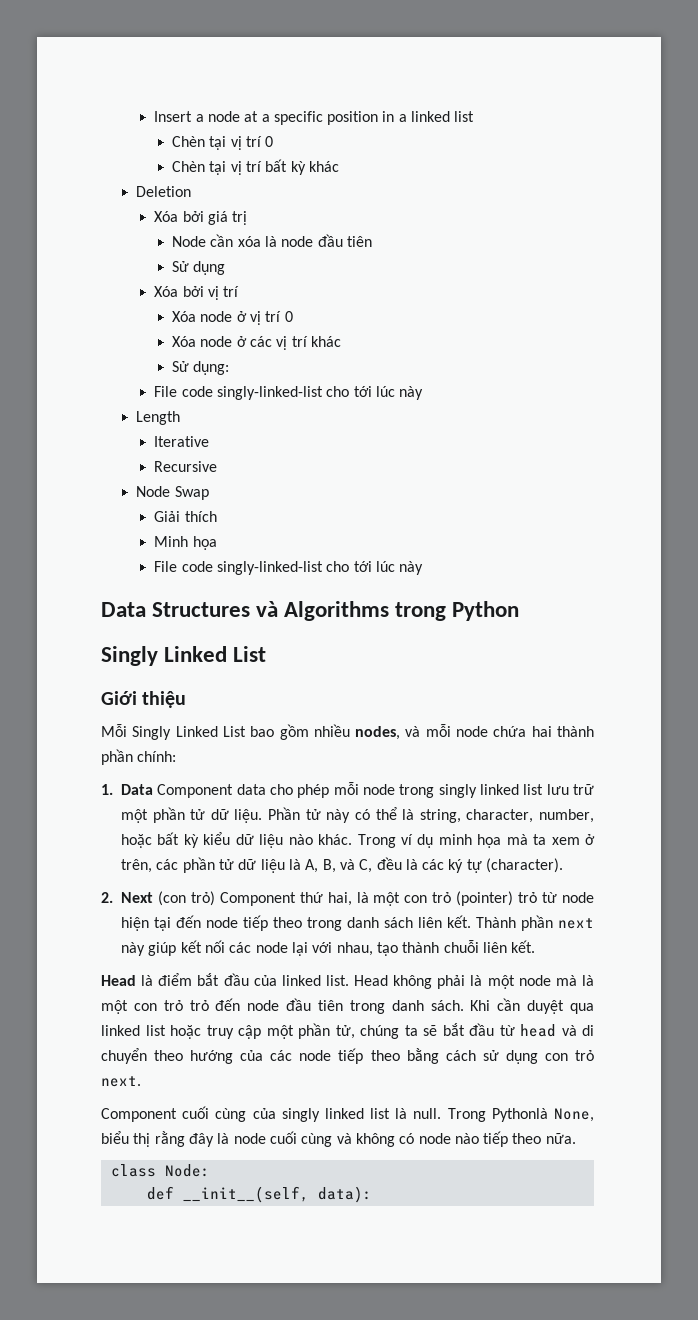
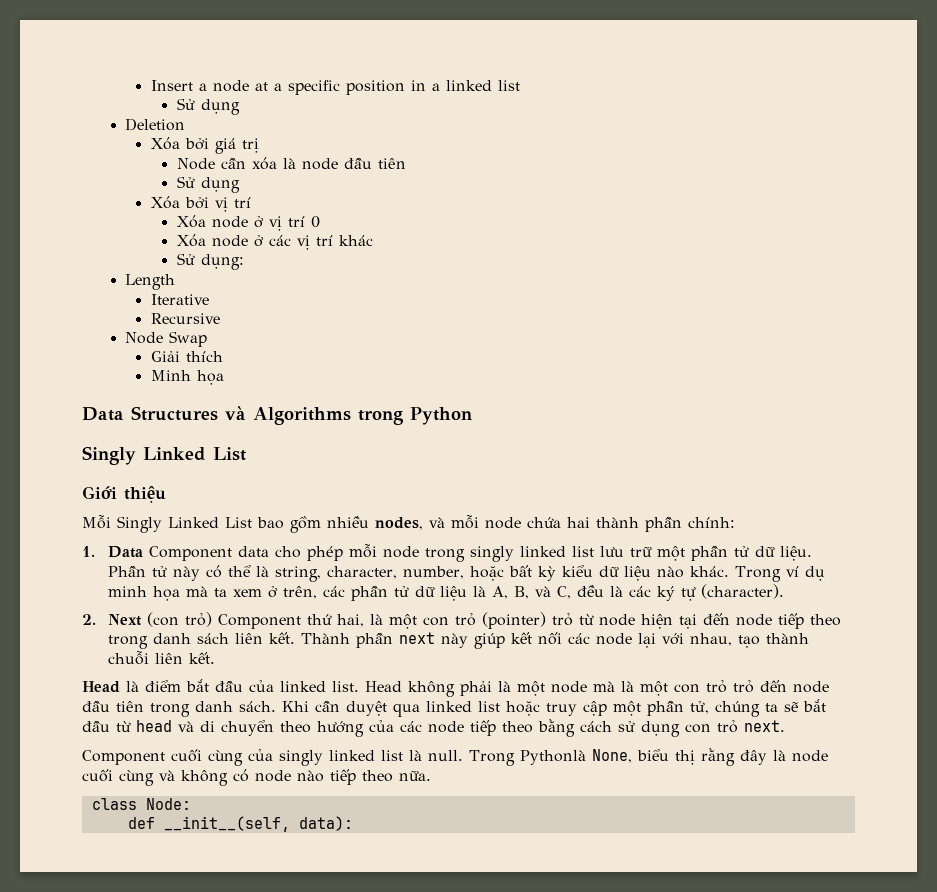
[172,136,274,150] [172,159,339,175] Chèn tại vị trí 0 // Chèn tại vị trí bất kỳ khác -> [176,98,240,115] Sử dụng
[154,386,424,400] // File code singly-linked-list cho tới lúc này -> (244, 262) none
[154,561,424,575] // File code singly-linked-list cho tới lúc này -> (224, 377) none

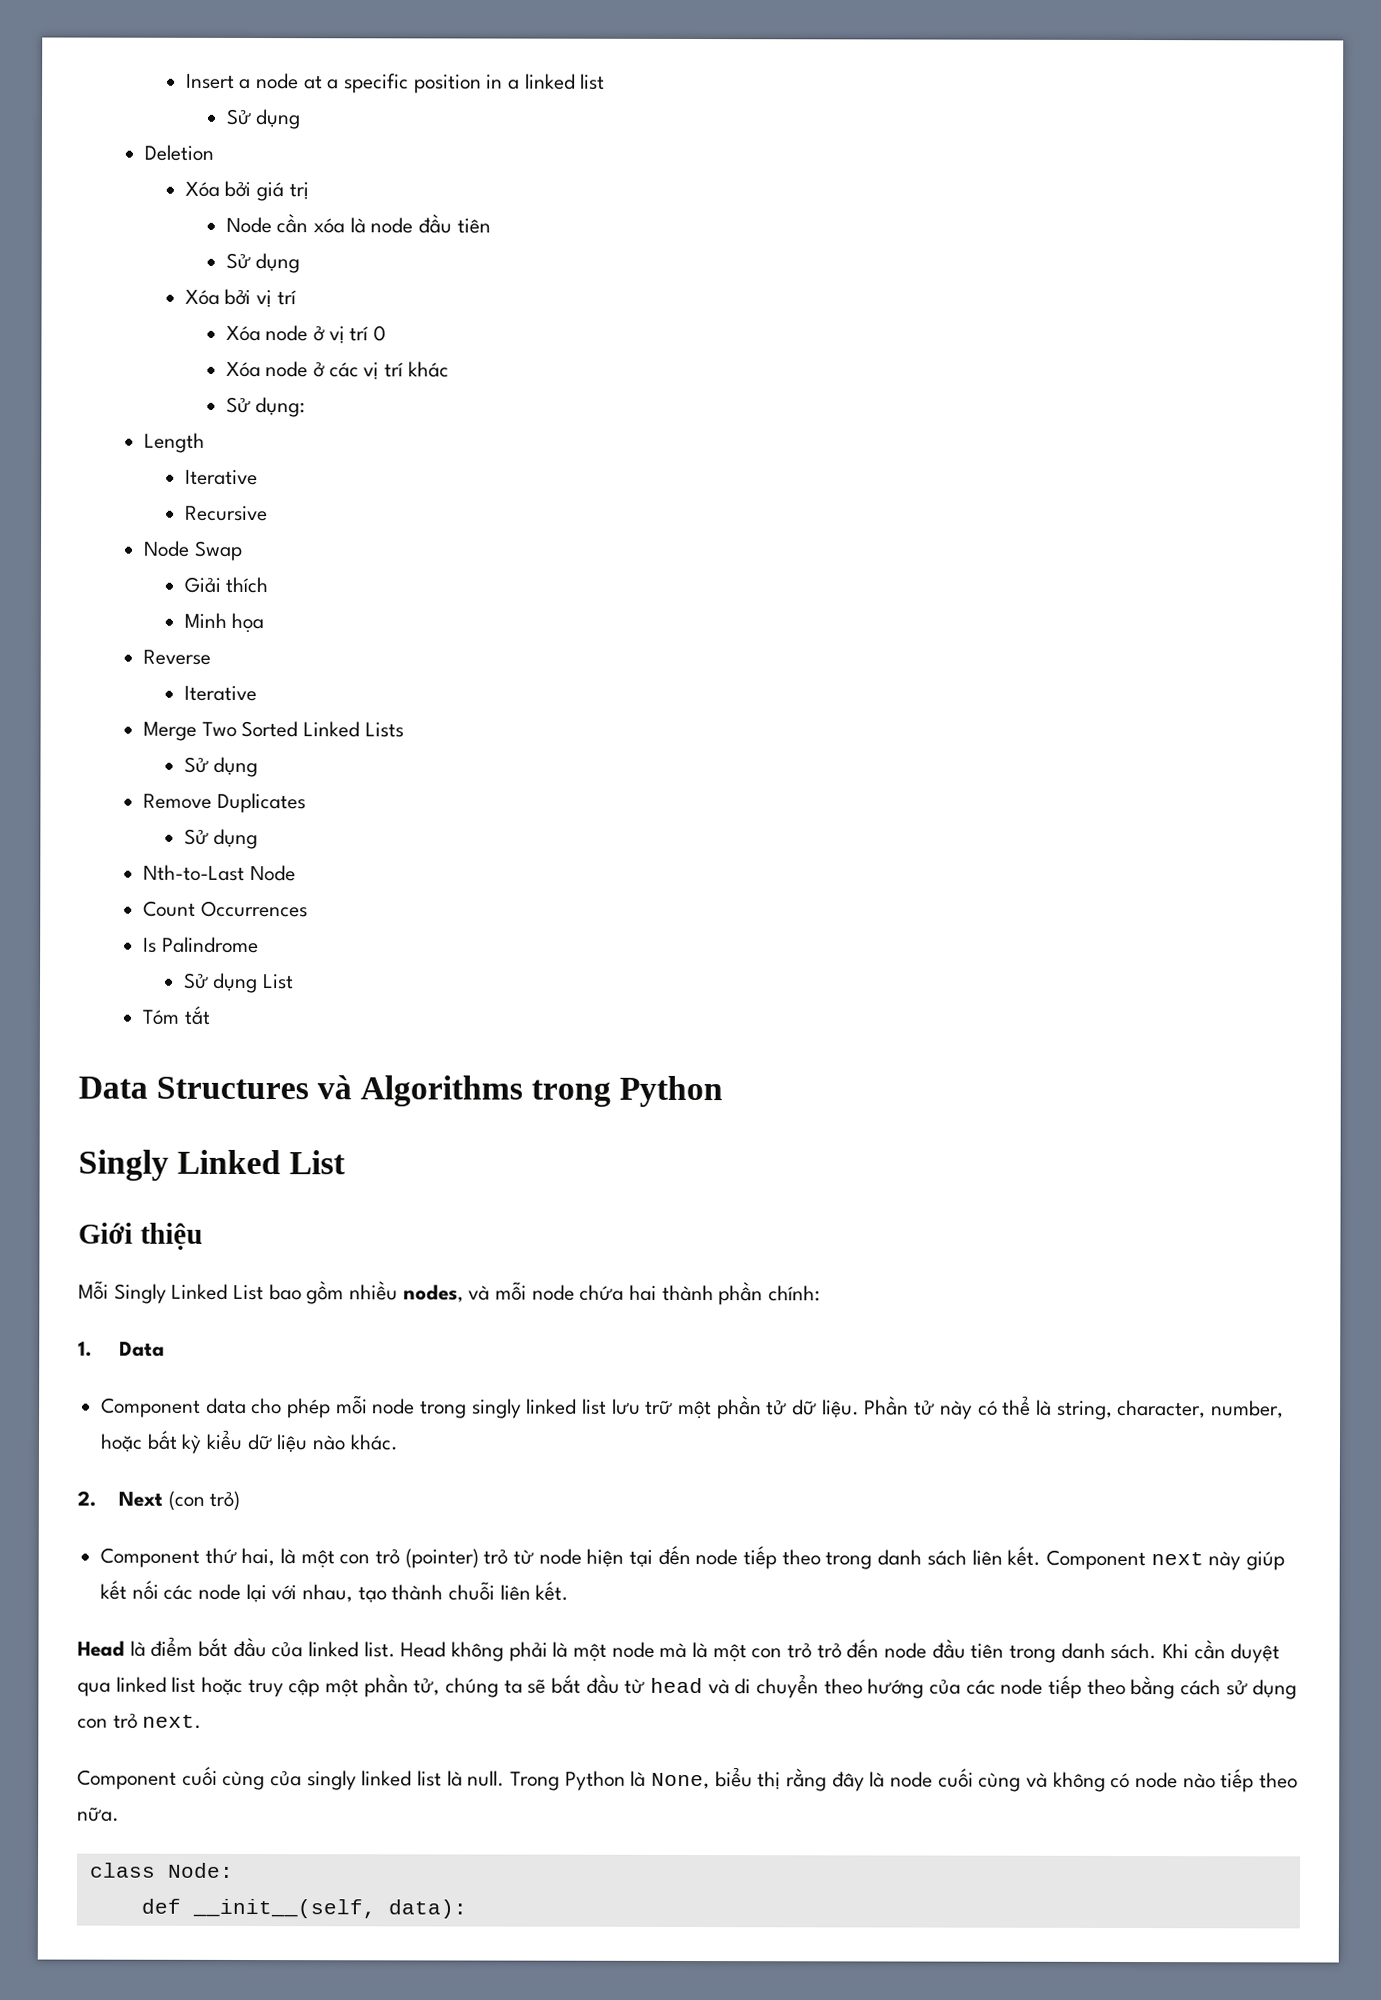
(224, 377) none -> [142,649,211,665] [183,685,257,702] [142,720,404,741] [183,756,259,778] [142,792,306,814] [183,828,259,850] [142,864,296,882] [142,900,308,918] [142,936,259,954] [183,972,295,994] [141,1005,210,1025] // Reverse // Iterative // Merge Two Sorted Linked Lists // Sử dụng // Remove Duplicates // Sử dụng // Nth-to-Last Node // Count Occurrences // Is Palindrome // Sử dụng List // Tóm tắt
(143, 552) none -> (165, 1349) //
[734,566,825,582] [107,584,784,601] Trong ví dụ minh họa mà ta xem ở trên, các phần tử dữ liệu là A, B, và C, đều là các ký tự (character). -> (399, 1442) none
(212, 619) none -> (241, 1500) //
[300,632,393,648] Thành phần -> [1045,1549,1146,1571] Component
[519,750,586,765] Pythonlà -> [564,1770,647,1791] Python là

